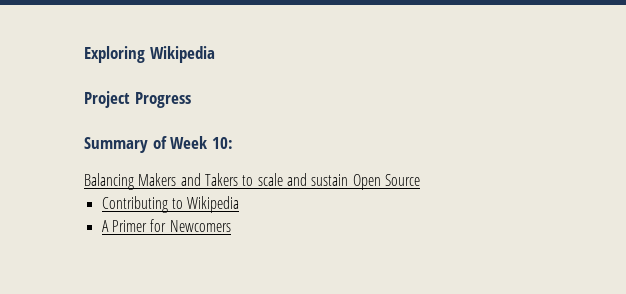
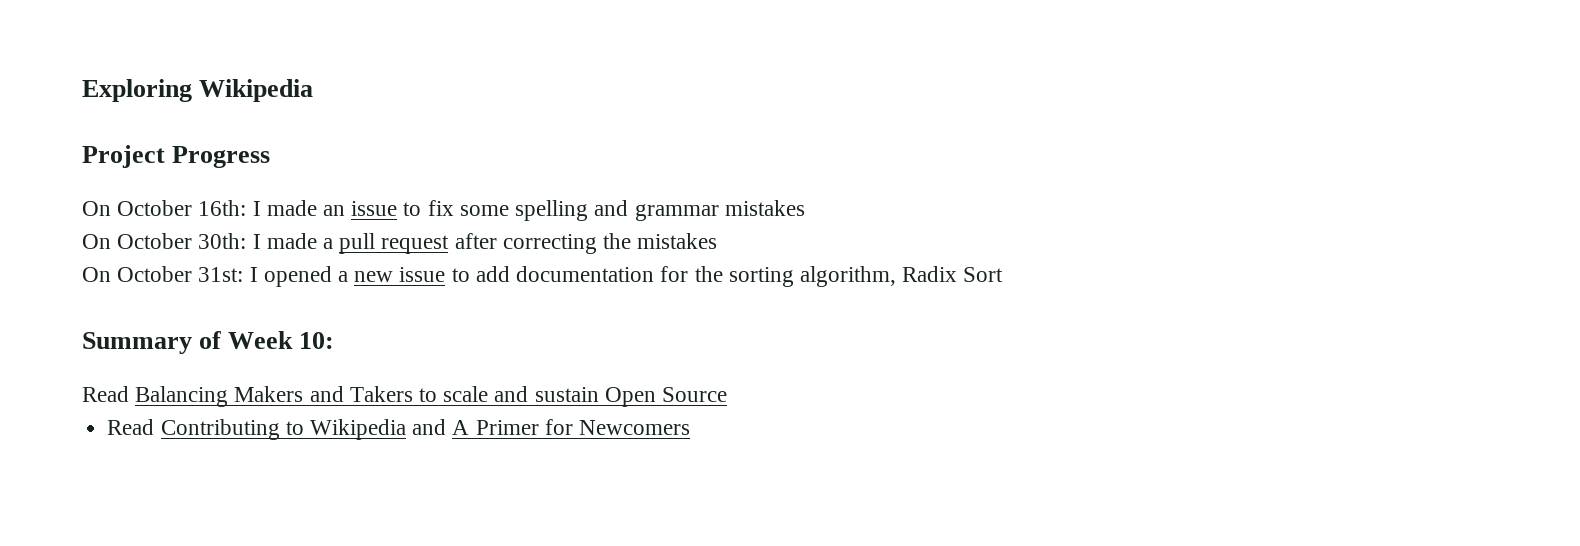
(191, 100) none -> [82,200,805,221] [82,233,718,254] [82,266,1004,287] // On October 16th: I made an issue to fix some spelling and grammar mistakes // On October 30th: I made a pull request after correcting the mistakes // On October 31st: I opened a new issue to add documentation for the sorting algorithm, Radix Sort
(233, 143) none -> [82,386,129,402] Read
(420, 180) none -> [107,419,155,435] Read
(240, 204) // -> [412,419,447,435] and

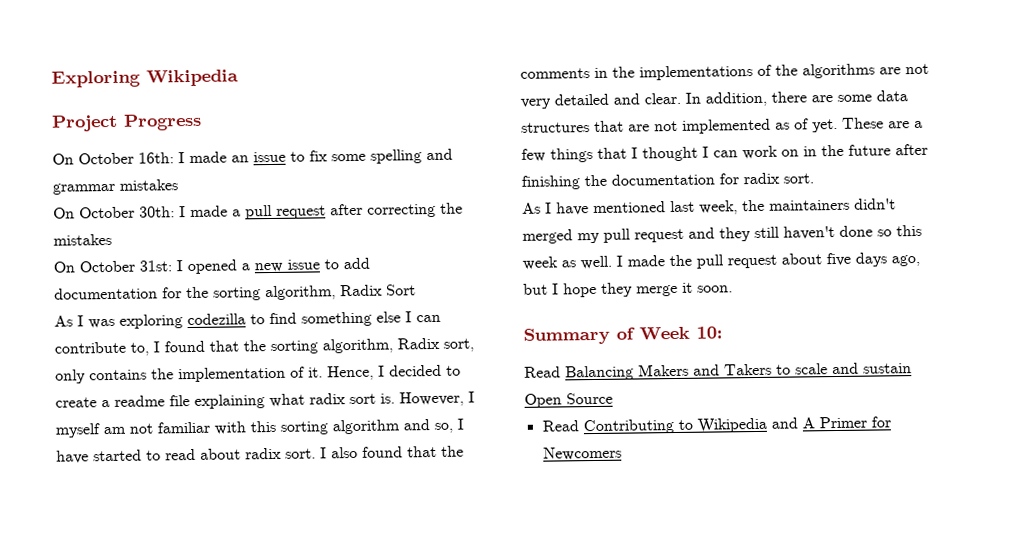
(1004, 274) none -> [54,311,441,329] [54,337,474,356] [55,364,461,384] [55,391,475,409] [55,418,464,438] [56,445,464,464] [520,63,929,81] [520,90,908,109] [521,117,923,134] [521,143,928,163] [521,172,814,190] [522,198,896,216] [522,224,922,244] [522,252,920,270] [523,282,733,298] // As I was exploring codezilla to find something else I can contribute to, I found that the sorting algorithm, Radix sort, only contains the implementation of it. Hence, I decided to create a readme file explaining what radix sort is. However, I myself am not familiar with this sorting algorithm and so, I have started to read about radix sort. I also found that the comments in the implementations of the algorithms are not very detailed and clear. In addition, there are some data structures that are not implemented as of yet. These are a few things that I thought I can work on in the future after finishing the documentation for radix sort. // As I have mentioned last week, the maintainers didn't merged my pull request and they still haven't done so this week as well. I made the pull request about five days ago, but I hope they merge it soon.

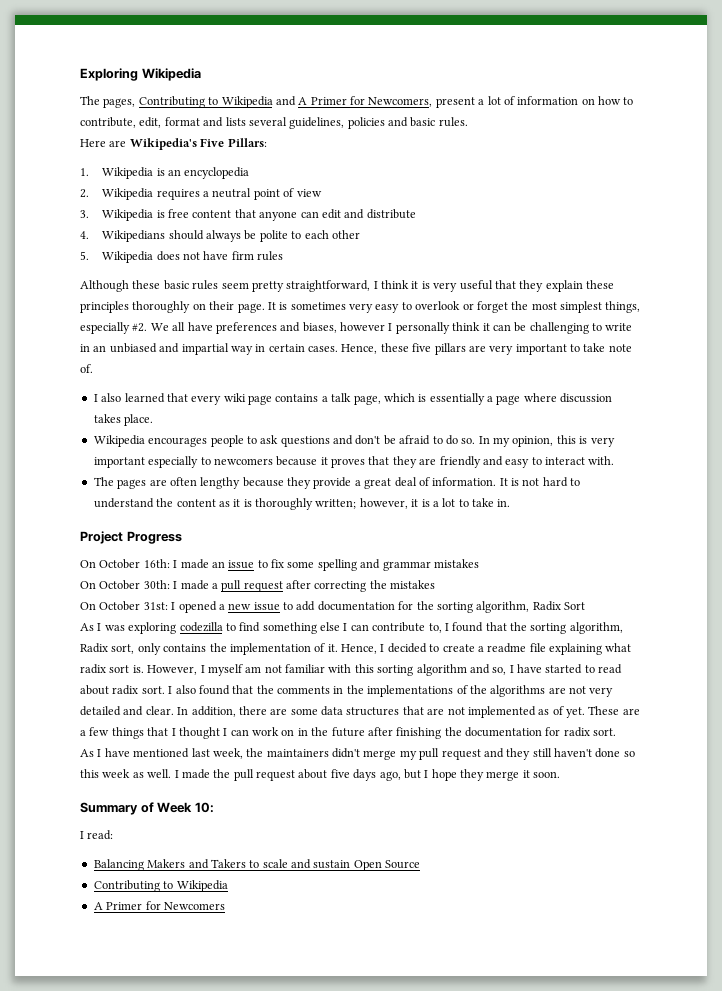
(239, 78) none -> [80,96,634,108] [80,117,468,129] [80,138,267,150] [80,167,250,179] [80,188,322,200] [80,209,416,221] [80,230,360,242] [80,251,284,263] [80,280,614,292] [80,301,641,313] [80,322,633,334] [80,343,632,355] [80,364,93,373] [93,393,613,405] [93,414,154,426] [93,435,615,447] [93,456,615,468] [93,477,581,489] [93,498,511,510] // The pages, Contributing to Wikipedia and A Primer for Newcomers, present a lot of information on how to contribute, edit, format and lists several guidelines, policies and basic rules. // Here are Wikipedia's Five Pillars: // 1. Wikipedia is an encyclopedia // 2. Wikipedia requires a neutral point of view // 3. Wikipedia is free content that anyone can edit and distribute // 4. Wikipedians should always be polite to each other // 5. Wikipedia does not have firm rules // Although these basic rules seem pretty straightforward, I think it is very useful that they explain these principles thoroughly on their page. It is sometimes very easy to overlook or forget the most simplest things, especially #2. We all have preferences and biases, however I personally think it can be challenging to write in an unbiased and impartial way in certain cases. Hence, these five pillars are very important to take note of. // I also learned that every wiki page contains a talk page, which is essentially a page where discussion takes place. // Wikipedia encourages people to ask questions and don't be afraid to do so. In my opinion, this is very important especially to newcomers because it proves that they are friendly and easy to interact with. // The pages are often lengthy because they provide a great deal of information. It is not hard to understand the content as it is thoroughly written; however, it is a lot to take in.
[522,229,573,244] merged -> [363,750,397,760] merge
[524,366,561,378] Read -> [80,830,114,840] I read: //
[541,417,798,435] Read Contributing to Wikipedia and -> [93,880,228,892] Contributing to Wikipedia //

